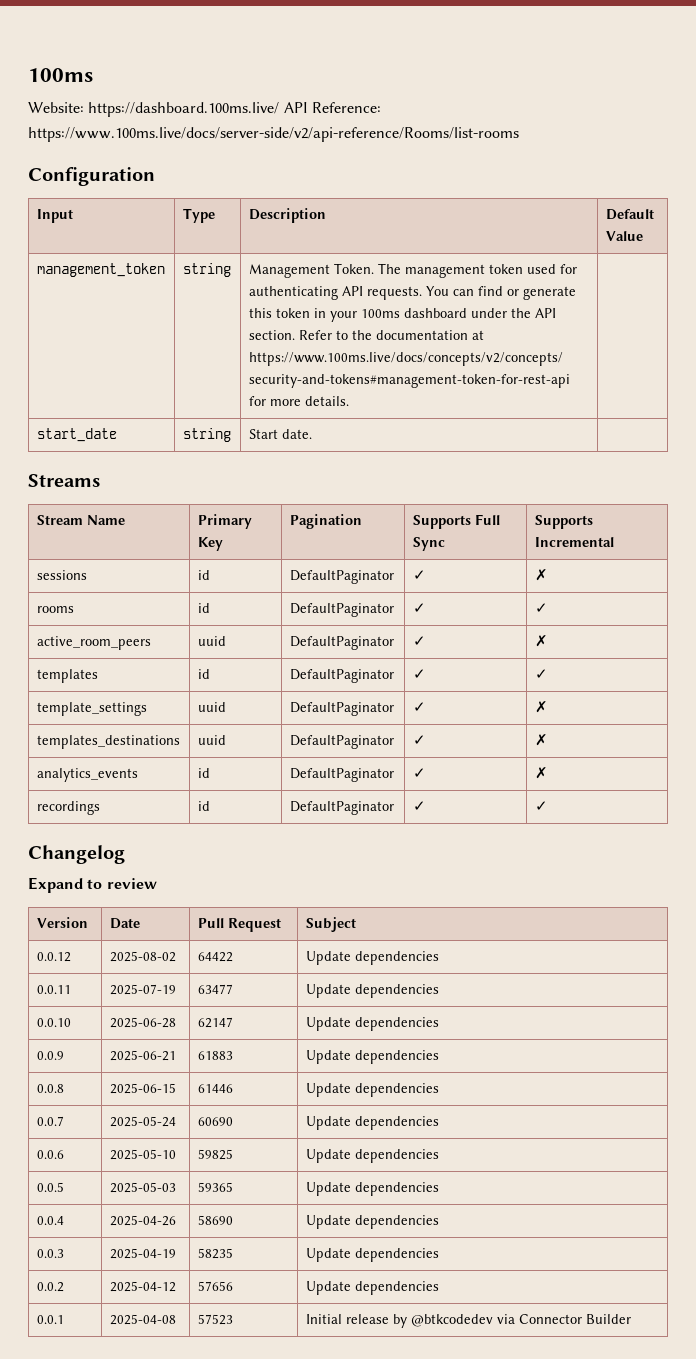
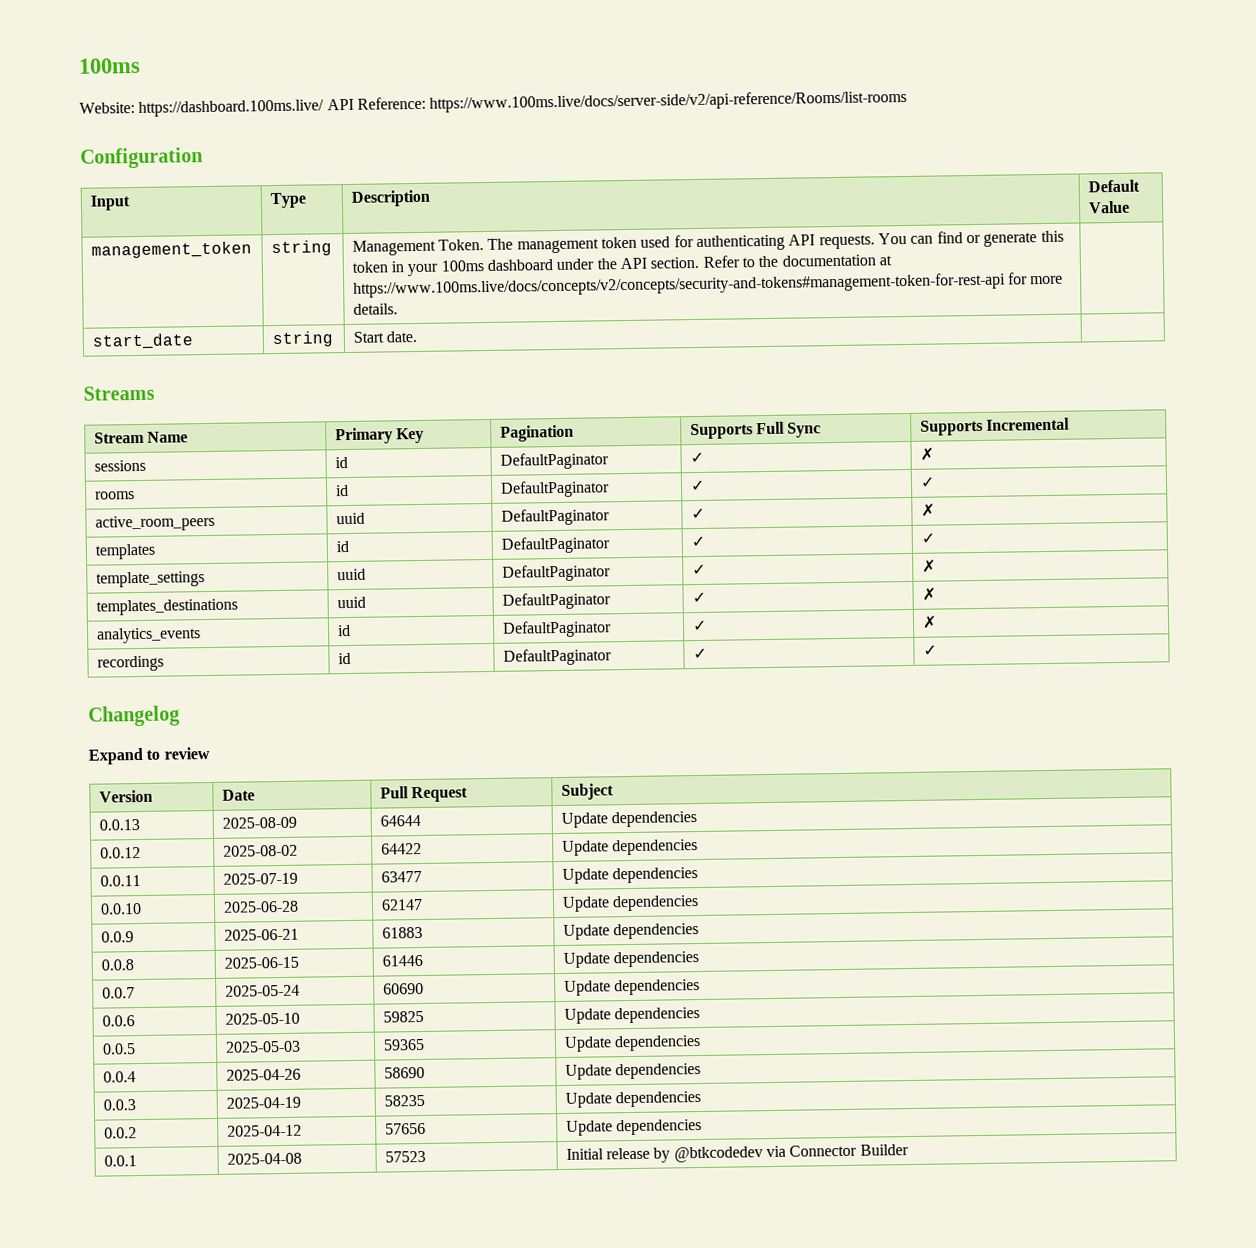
(356, 924) none -> [98,819,140,831] [221,816,297,829] [379,814,421,827] [560,811,698,828] // 0.0.13 | 2025-08-09 | 64644 | Update dependencies

